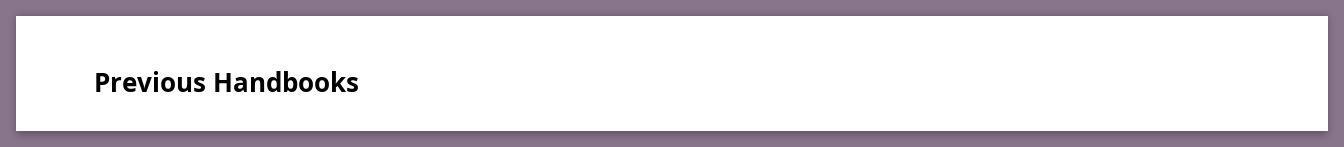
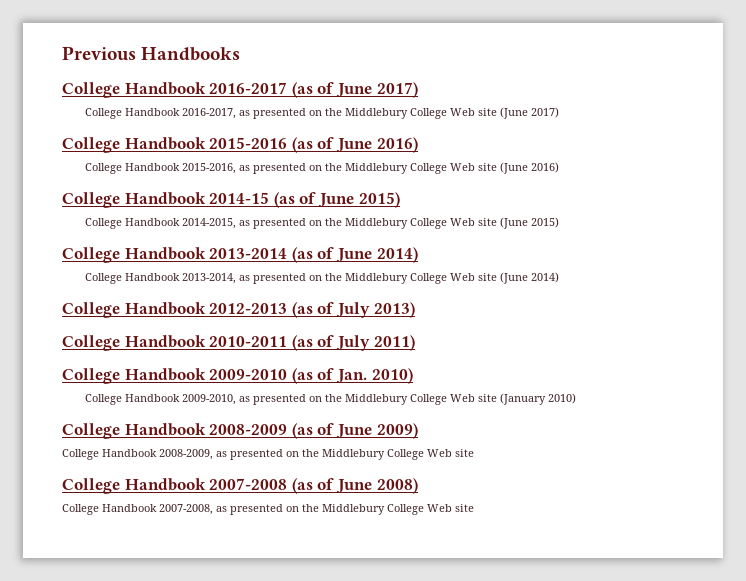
(360, 81) none -> [62,82,418,98] [85,107,560,119] [62,137,418,153] [85,162,560,174] [62,192,400,208] [85,217,560,229] [62,247,418,263] [85,272,560,284] [62,302,415,318] [62,335,415,351] [62,368,413,384] [85,393,577,405] [62,423,418,439] [62,449,474,460] [62,478,418,494] [62,504,474,515] // College Handbook 2016-2017 (as of June 2017) // College Handbook 2016-2017, as presented on the Middlebury College Web site (June 2017) // College Handbook 2015-2016 (as of June 2016) // College Handbook 2015-2016, as presented on the Middlebury College Web site (June 2016) // College Handbook 2014-15 (as of June 2015) // College Handbook 2014-2015, as presented on the Middlebury College Web site (June 2015) // College Handbook 2013-2014 (as of June 2014) // College Handbook 2013-2014, as presented on the Middlebury College Web site (June 2014) // College Handbook 2012-2013 (as of July 2013) // College Handbook 2010-2011 (as of July 2011) // College Handbook 2009-2010 (as of Jan. 2010) // College Handbook 2009-2010, as presented on the Middlebury College Web site (January 2010) // College Handbook 2008-2009 (as of June 2009) // College Handbook 2008-2009, as presented on the Middlebury College Web site // College Handbook 2007-2008 (as of June 2008) // College Handbook 2007-2008, as presented on the Middlebury College Web site

